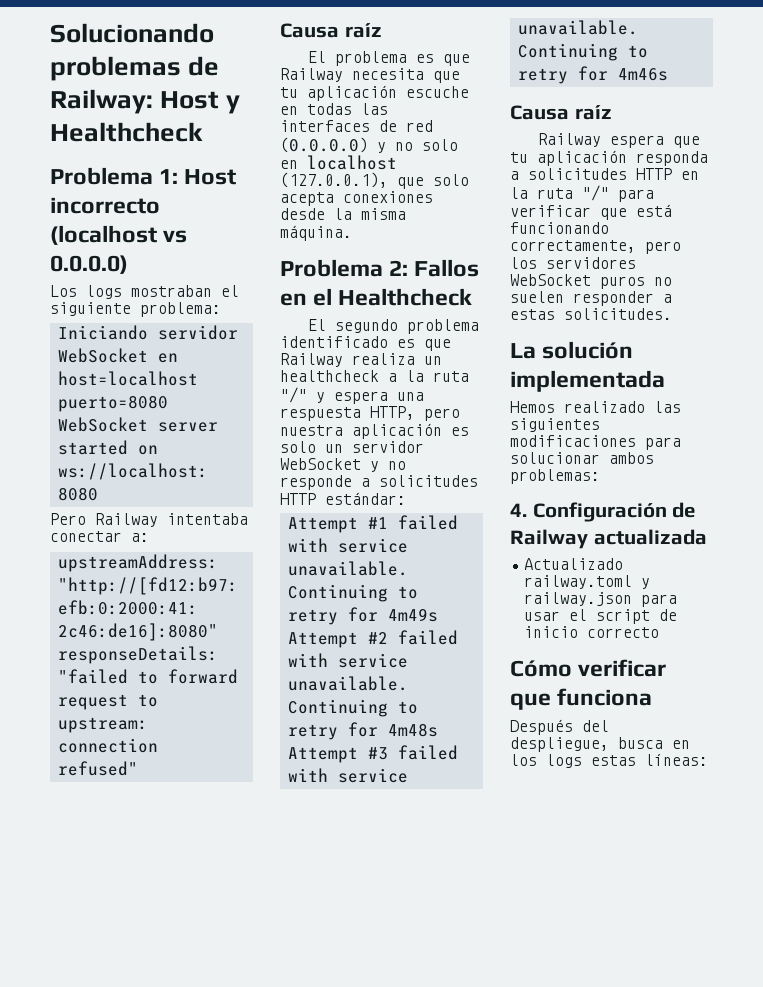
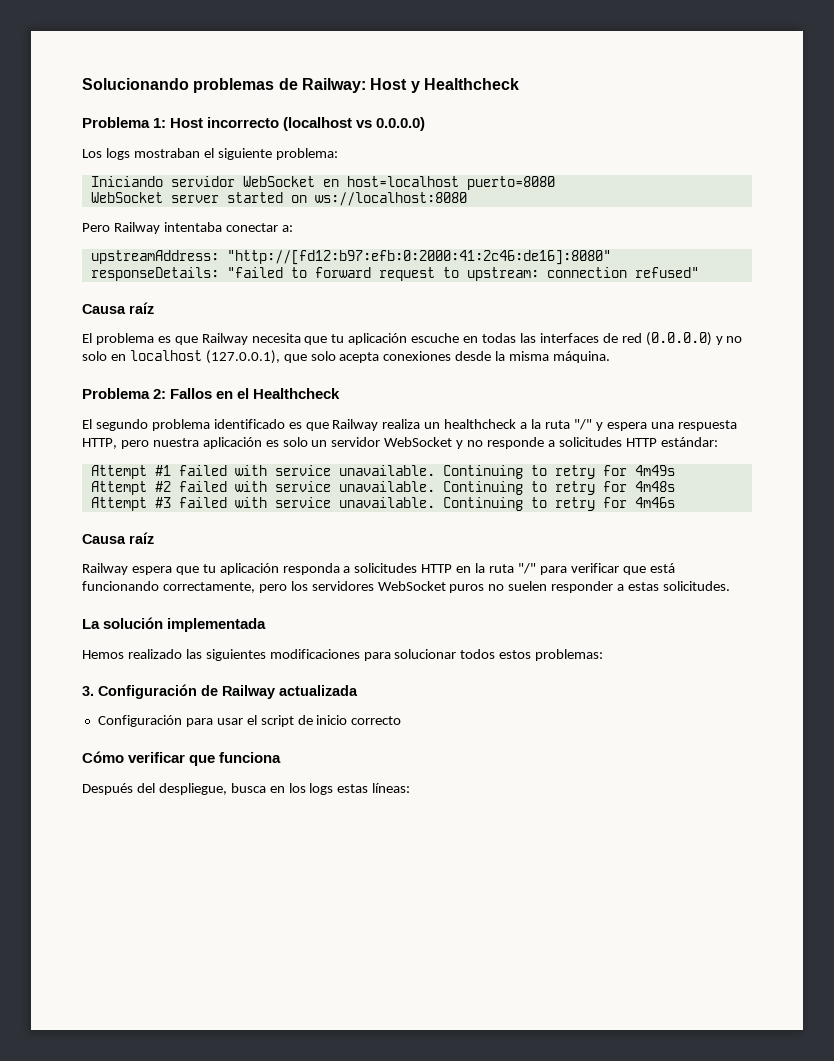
[609,452,654,464] ambos -> [460,649,532,659] todos estos
[510,503,527,517] 4. -> [82,686,94,696] 3.
[524,558,624,570] [524,575,651,589] [524,592,633,606] Actualizado railway.toml y railway.json -> [97,715,182,727] Configuración

